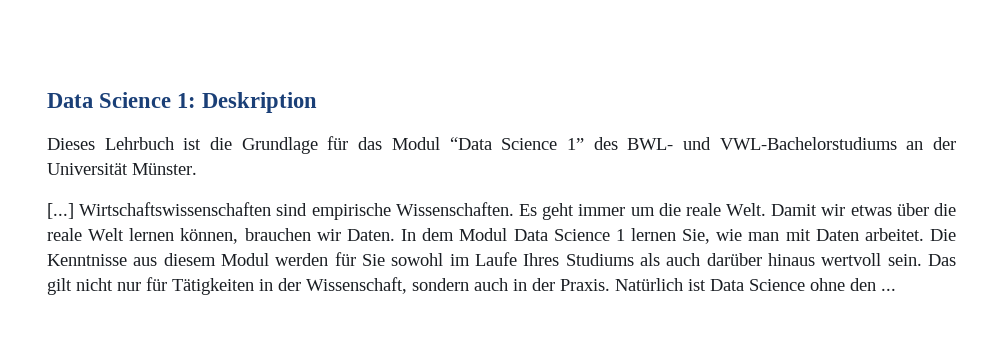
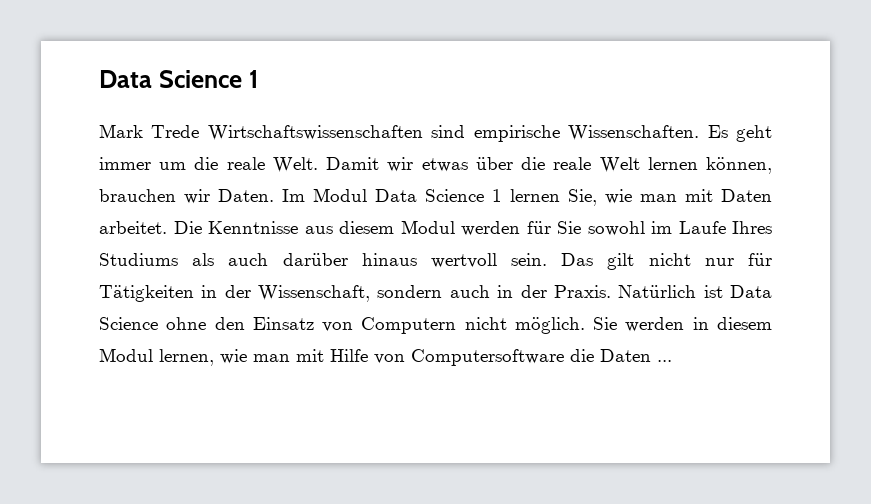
[47,92,318,113] [47,136,956,154] [47,163,197,175] [47,203,74,219] Data Science 1: Deskription // Dieses Lehrbuch ist die Grundlage für das Modul “Data Science 1” des BWL- und VWL-Bachelorstudiums an der Universität Münster. // [...] -> [99,70,258,88] [99,124,200,138] Data Science 1 // Mark Trede
[401,228,455,241] In dem -> [282,189,305,202] Im
(876, 284) none -> [252,317,772,334] [99,348,651,366] Einsatz von Computern nicht möglich. Sie werden in diesem Modul lernen, wie man mit Hilfe von Computersoftware die Daten

